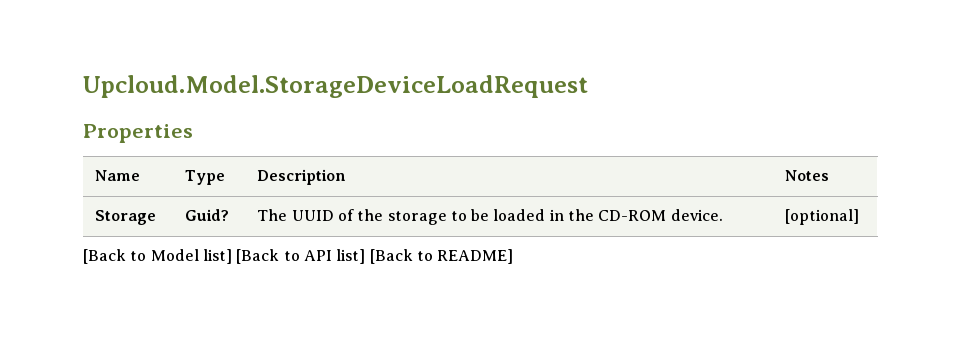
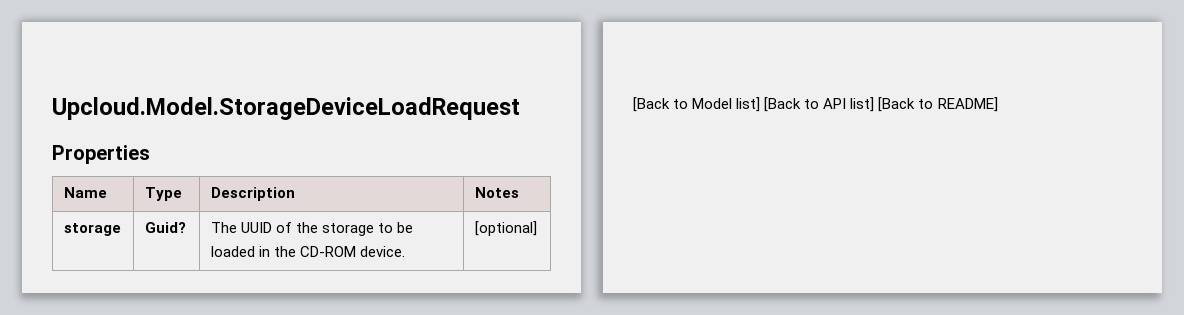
[95,210,157,225] Storage -> [63,223,121,236] storage

